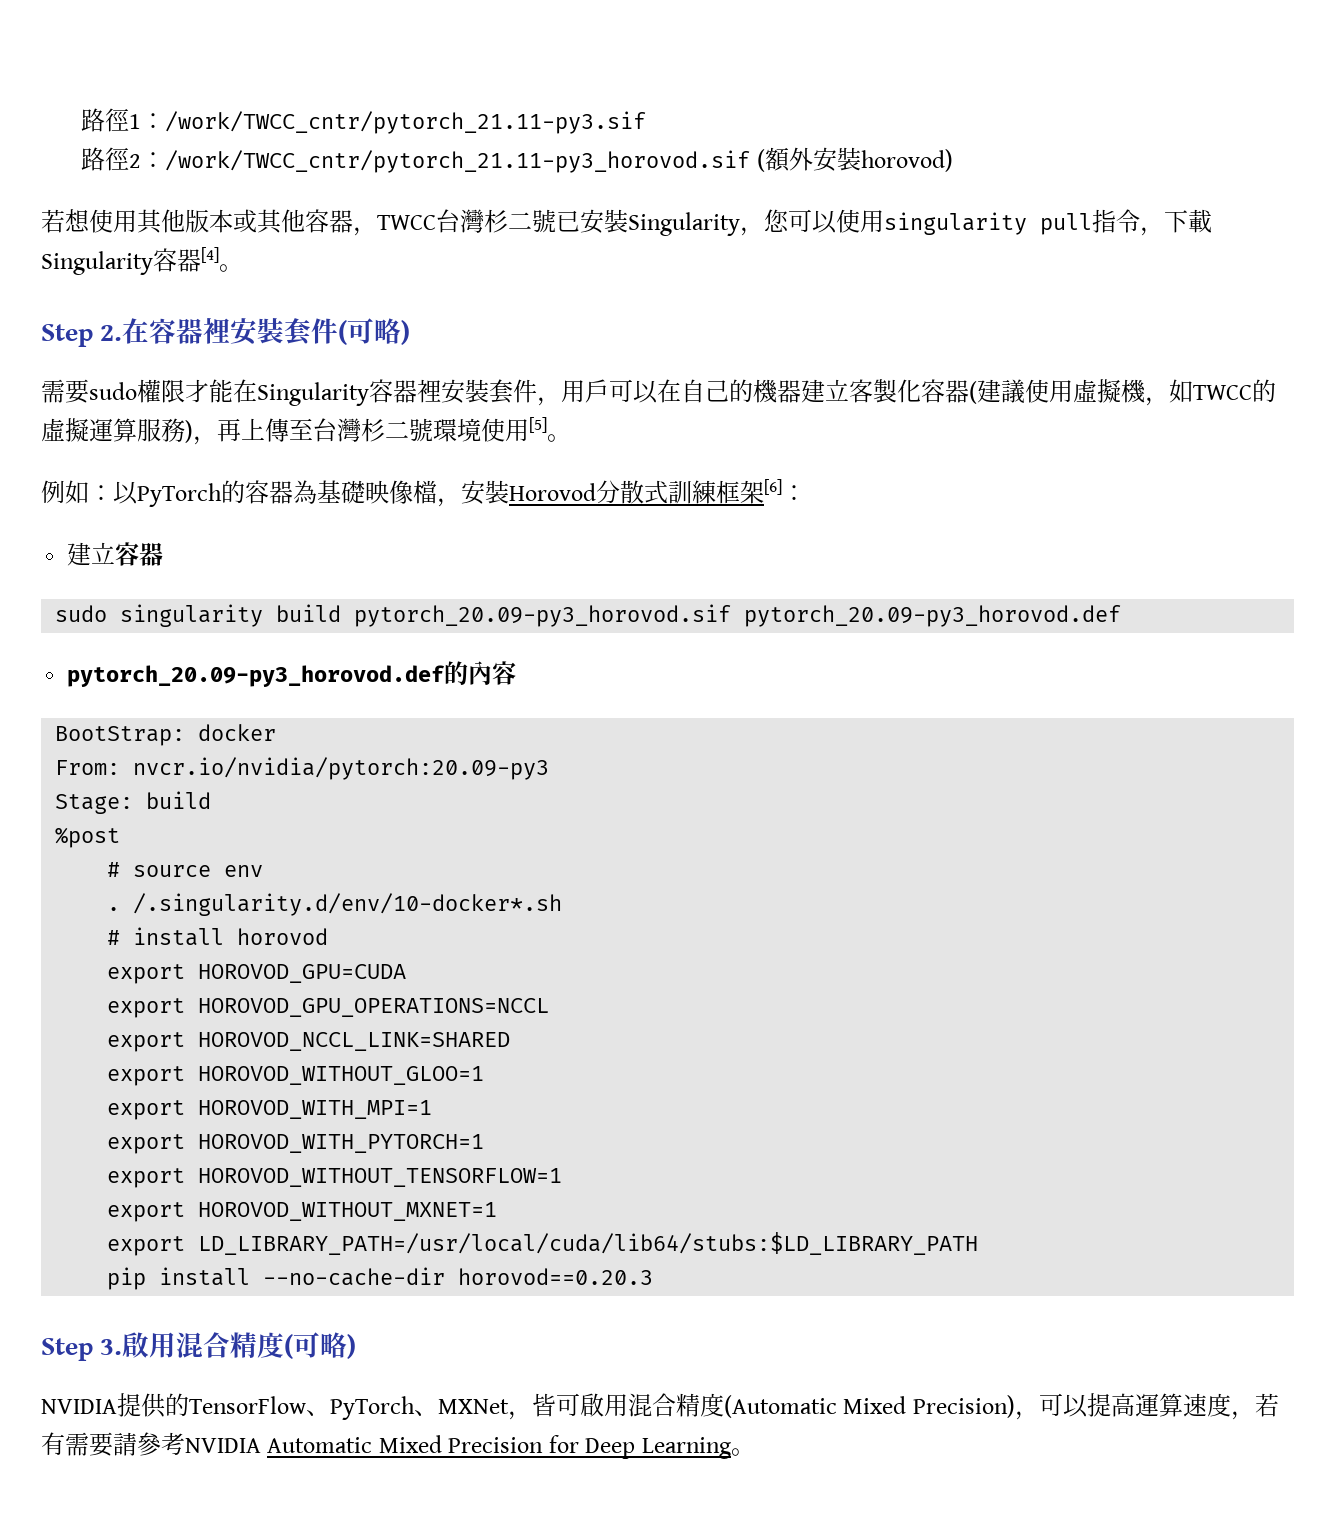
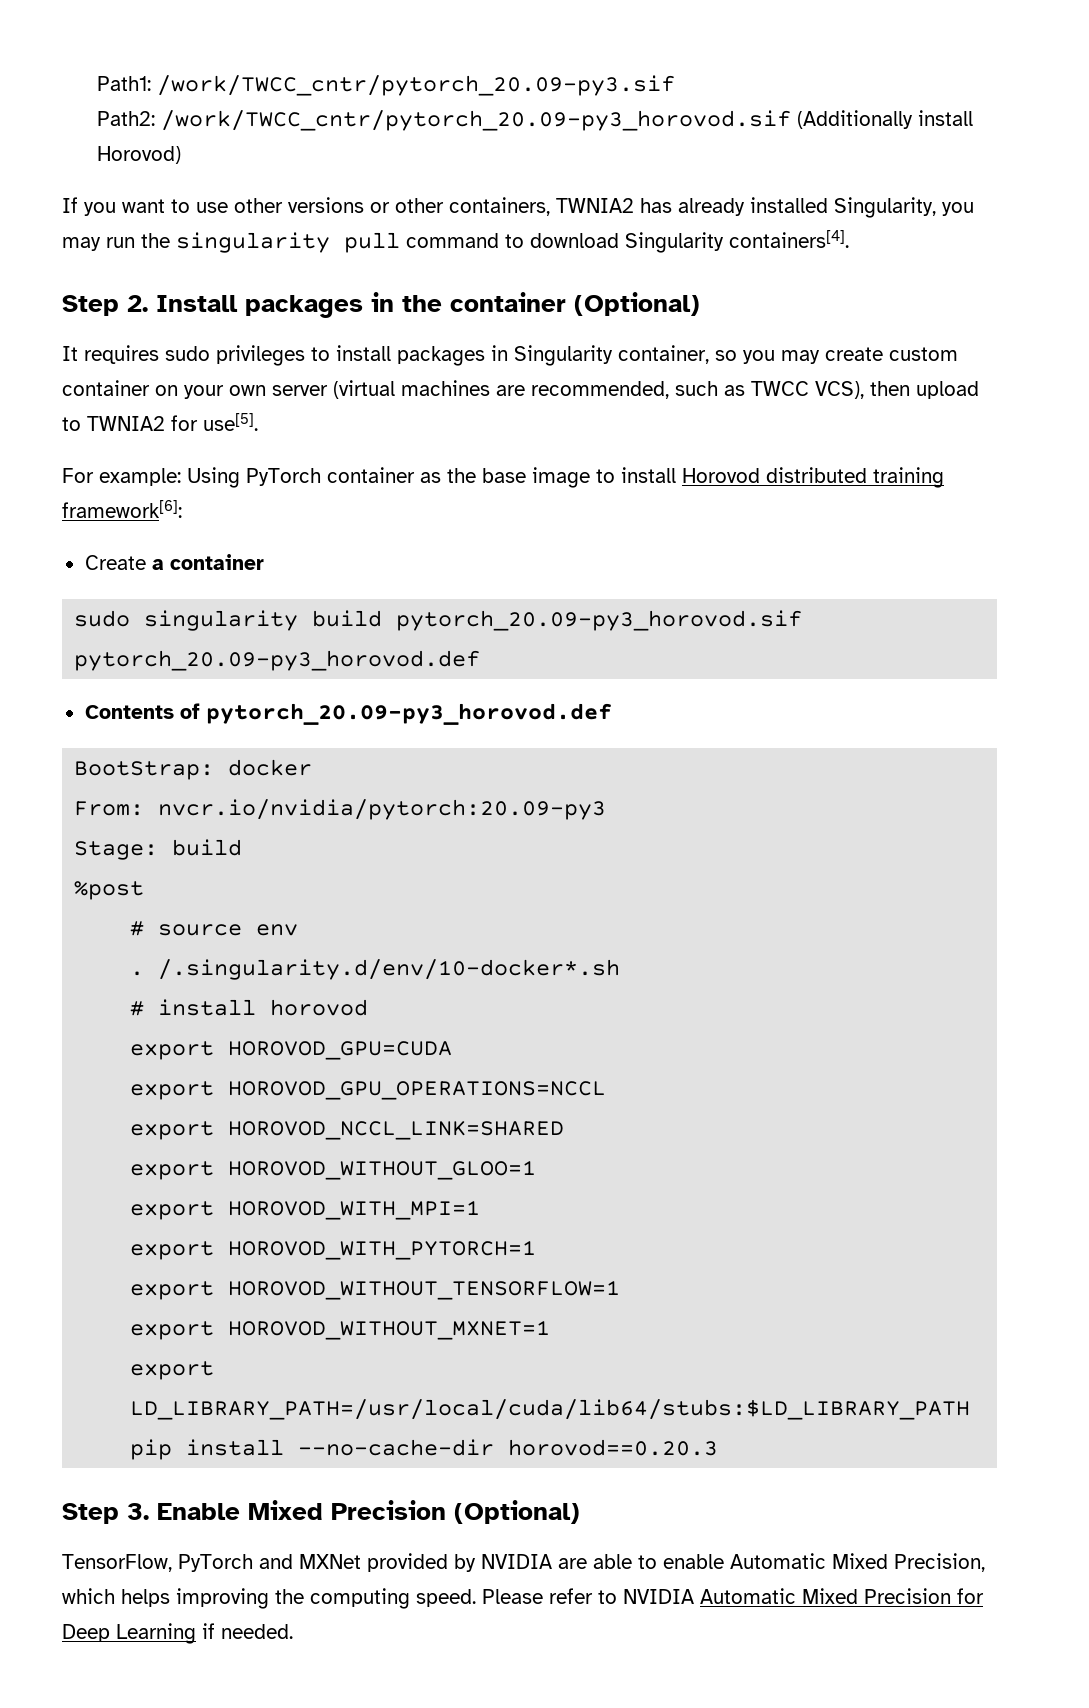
[81,108,647,134] [81,147,953,173] [41,209,1212,236] [41,247,219,275] [219,264,243,272] [41,318,411,347] [41,379,1276,406] [41,417,547,445] [547,434,571,442] [41,479,806,507] [67,542,164,566] 路徑1：/work/TWCC_cntr/pytorch_21.11-py3.sif // 路徑2：/work/TWCC_cntr/pytorch_21.11-py3_horovod.sif (額外安裝horovod) // 若想使用其他版本或其他容器，TWCC台灣杉二號已安裝Singularity，您可以使用singularity pull指令，下載Singularity容器[4]。 // Step 2.在容器裡安裝套件(可略) // 需要sudo權限才能在Singularity容器裡安裝套件，用戶可以在自己的機器建立客製化容器(建議使用虛擬機，如TWCC的虛擬運算服務)，再上傳至台灣杉二號環境使用[5]。 // 例如：以PyTorch的容器為基礎映像檔，安裝Horovod分散式訓練框架[6]： // 建立容器 -> [96,75,675,96] [96,110,973,131] [96,146,181,164] [62,197,974,218] [62,230,849,253] [62,292,700,318] [62,345,958,366] [62,380,979,399] [62,413,258,431] [62,467,944,488] [62,500,182,518] [84,554,264,570] Path1: /work/TWCC_cntr/pytorch_20.09-py3.sif // Path2: /work/TWCC_cntr/pytorch_20.09-py3_horovod.sif (Additionally install Horovod) // If you want to use other versions or other containers, TWNIA2 has already installed Singularity, you may run the singularity pull command to download Singularity containers[4]. // Step 2. Install packages in the container (Optional) // It requires sudo privileges to install packages in Singularity container, so you may create custom container on your own server (virtual machines are recommended, such as TWCC VCS), then upload to TWNIA2 for use[5]. // For example: Using PyTorch container as the base image to install Horovod distributed training framework[6]: // Create a container
[67,661,517,687] pytorch_20.09-py3_horovod.def的內容 -> [84,703,612,725] Contents of pytorch_20.09-py3_horovod.def
[122,1332,357,1359] [41,1393,1279,1420] [41,1432,185,1457] 啟用混合精度(可略) // NVIDIA提供的TensorFlow、PyTorch、MXNet，皆可啟用混合精度(Automatic Mixed Precision)，可以提高運算速度，若有需要請參考 -> [157,1500,580,1524] [62,1553,985,1572] [62,1588,617,1609] Enable Mixed Precision (Optional) // TensorFlow, PyTorch and MXNet provided by NVIDIA are able to enable Automatic Mixed Precision, which helps improving the computing speed. Please refer to
[730,1448,755,1456] 。 -> [202,1623,293,1639] if needed.

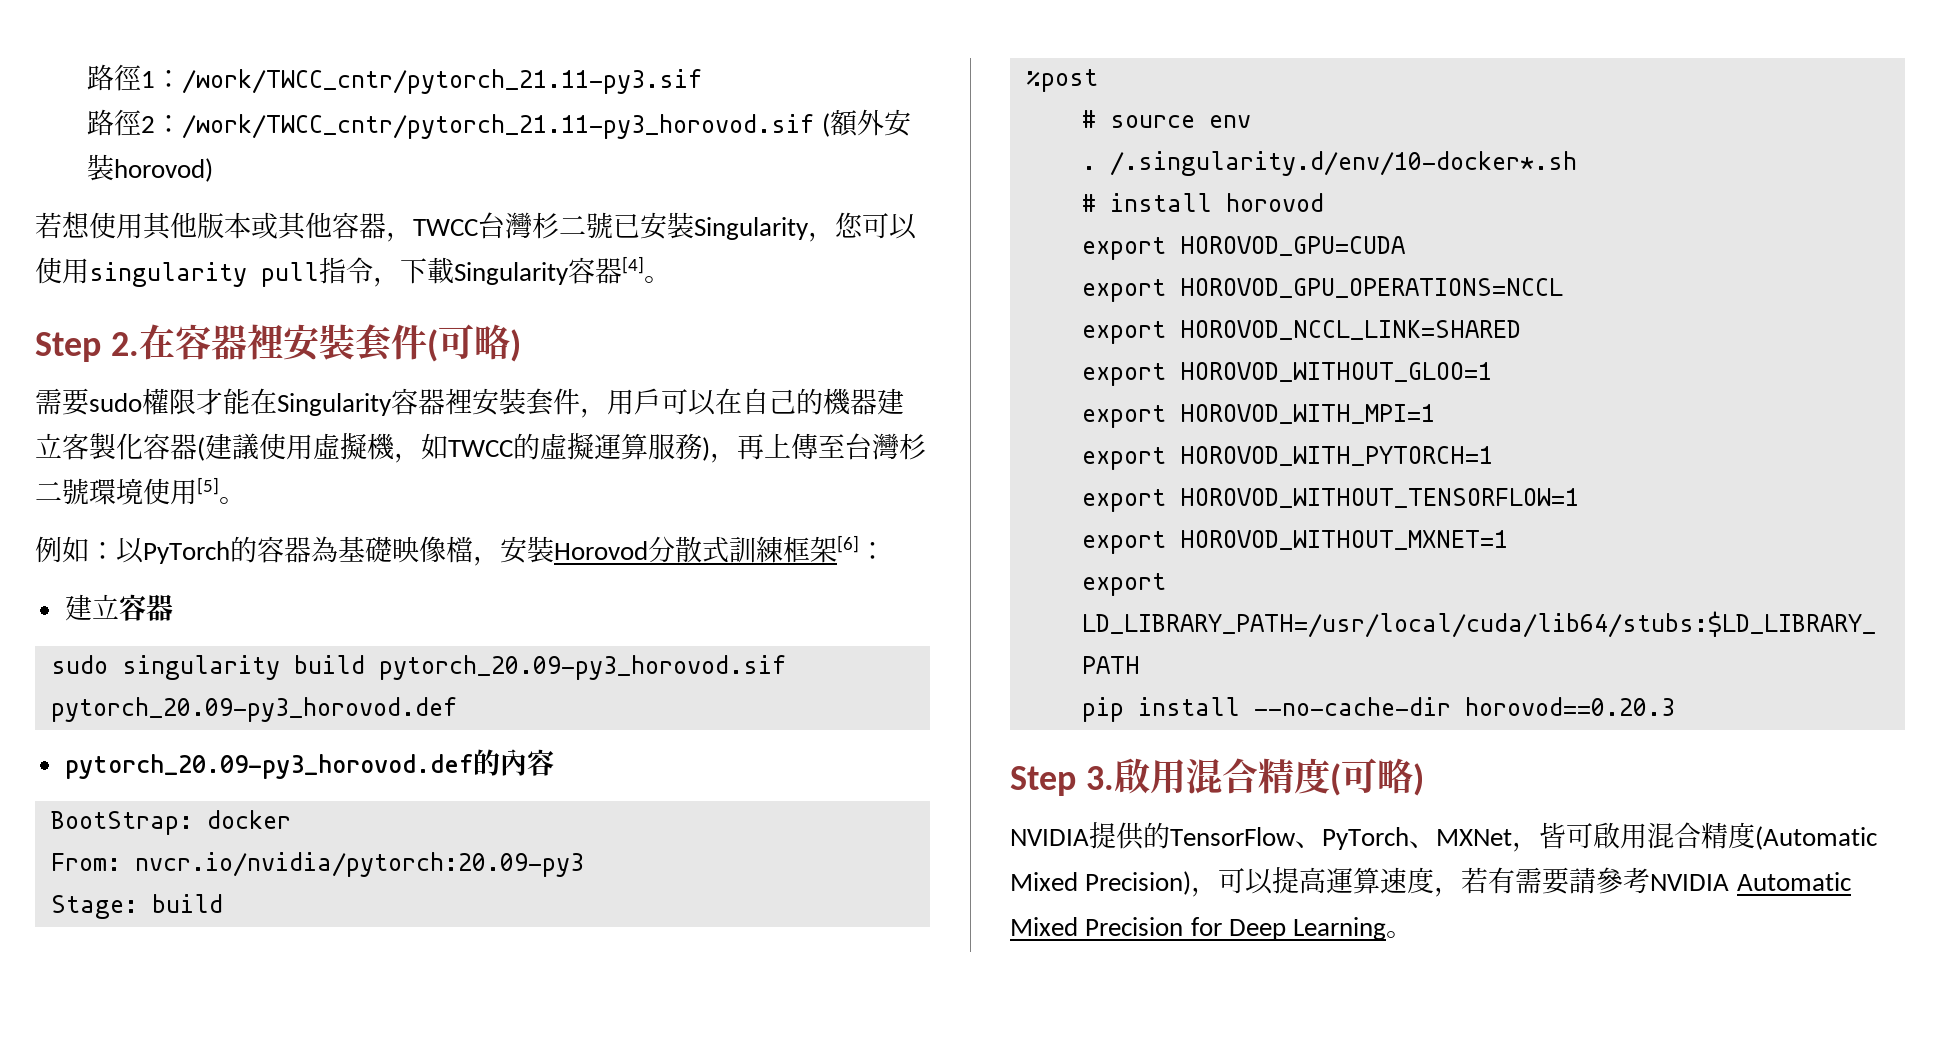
[96,75,675,96] [96,110,973,131] [96,146,181,164] [62,197,974,218] [62,230,849,253] [62,292,700,318] [62,345,958,366] [62,380,979,399] [62,413,258,431] [62,467,944,488] [62,500,182,518] [84,554,264,570] Path1: /work/TWCC_cntr/pytorch_20.09-py3.sif // Path2: /work/TWCC_cntr/pytorch_20.09-py3_horovod.sif (Additionally install Horovod) // If you want to use other versions or other containers, TWNIA2 has already installed Singularity, you may run the singularity pull command to download Singularity containers[4]. // Step 2. Install packages in the container (Optional) // It requires sudo privileges to install packages in Singularity container, so you may create custom container on your own server (virtual machines are recommended, such as TWCC VCS), then upload to TWNIA2 for use[5]. // For example: Using PyTorch container as the base image to install Horovod distributed training framework[6]: // Create a container -> [86,64,703,94] [86,109,912,139] [86,154,213,182] [35,212,917,242] [35,256,644,287] [644,276,671,283] [35,324,521,362] [35,388,904,418] [35,433,926,463] [35,477,219,505] [219,497,246,504] [35,535,886,566] [64,594,173,621] 路徑1：/work/TWCC_cntr/pytorch_21.11-py3.sif // 路徑2：/work/TWCC_cntr/pytorch_21.11-py3_horovod.sif (額外安裝horovod) // 若想使用其他版本或其他容器，TWCC台灣杉二號已安裝Singularity，您可以使用singularity pull指令，下載Singularity容器[4]。 // Step 2.在容器裡安裝套件(可略) // 需要sudo權限才能在Singularity容器裡安裝套件，用戶可以在自己的機器建立客製化容器(建議使用虛擬機，如TWCC的虛擬運算服務)，再上傳至台灣杉二號環境使用[5]。 // 例如：以PyTorch的容器為基礎映像檔，安裝Horovod分散式訓練框架[6]： // 建立容器
[84,703,612,725] Contents of pytorch_20.09-py3_horovod.def -> [64,749,554,779] pytorch_20.09-py3_horovod.def的內容
[157,1500,580,1524] [62,1553,985,1572] [62,1588,617,1609] Enable Mixed Precision (Optional) // TensorFlow, PyTorch and MXNet provided by NVIDIA are able to enable Automatic Mixed Precision, which helps improving the computing speed. Please refer to -> [1113,758,1424,796] [1010,822,1877,852] [1010,867,1651,897] 啟用混合精度(可略) // NVIDIA提供的TensorFlow、PyTorch、MXNet，皆可啟用混合精度(Automatic Mixed Precision)，可以提高運算速度，若有需要請參考
[202,1623,293,1639] if needed. -> [1386,931,1414,938] 。

